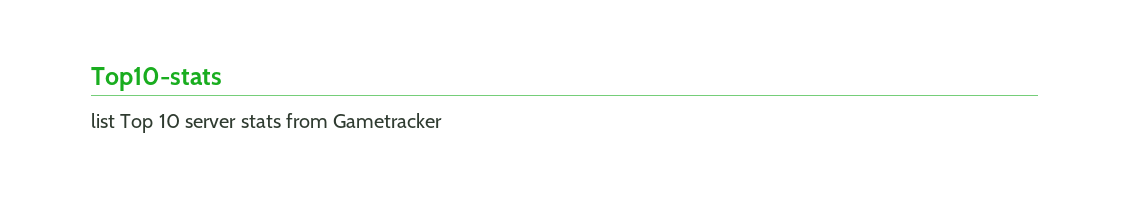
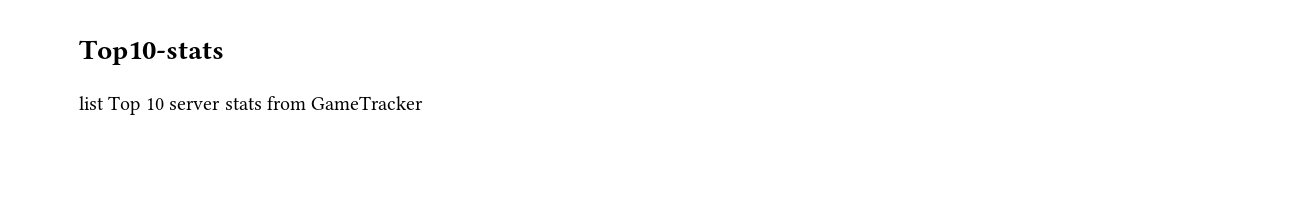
[333,113,443,128] Gametracker -> [311,96,424,110] GameTracker

